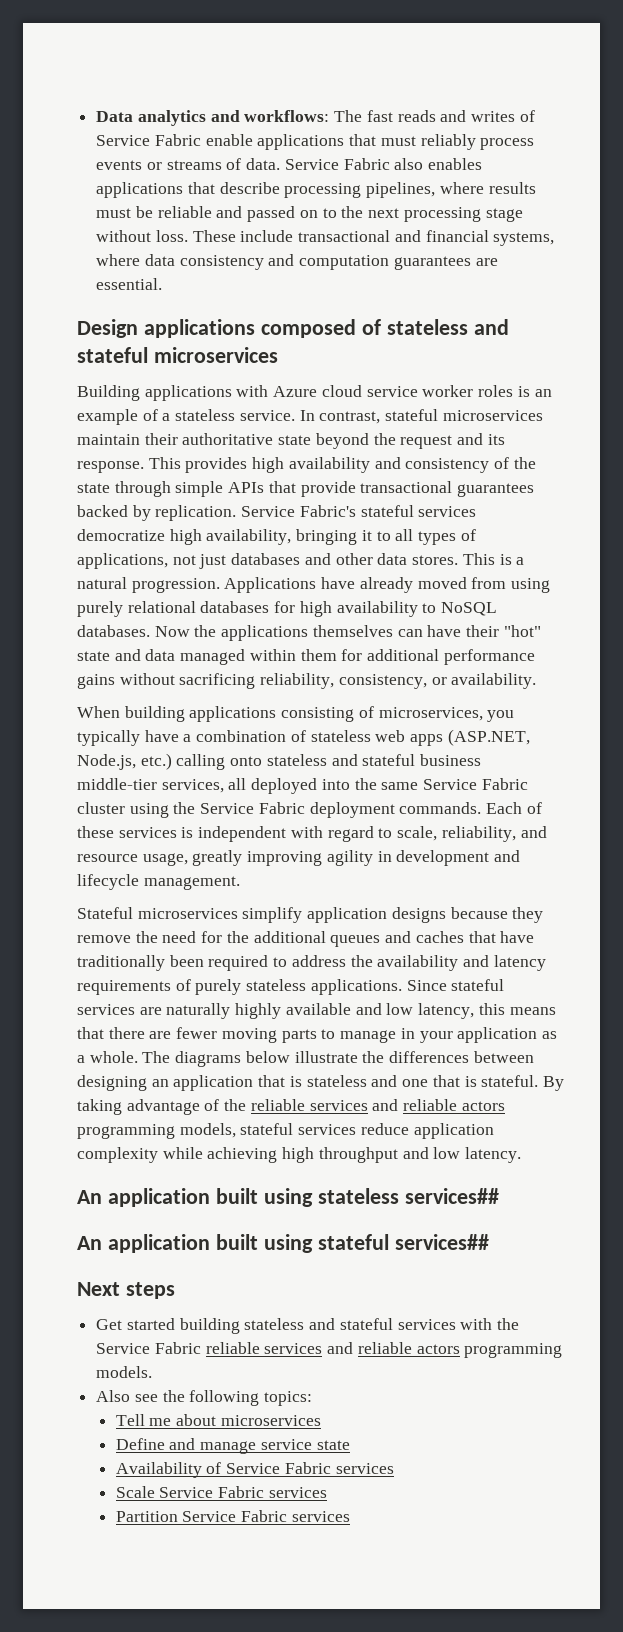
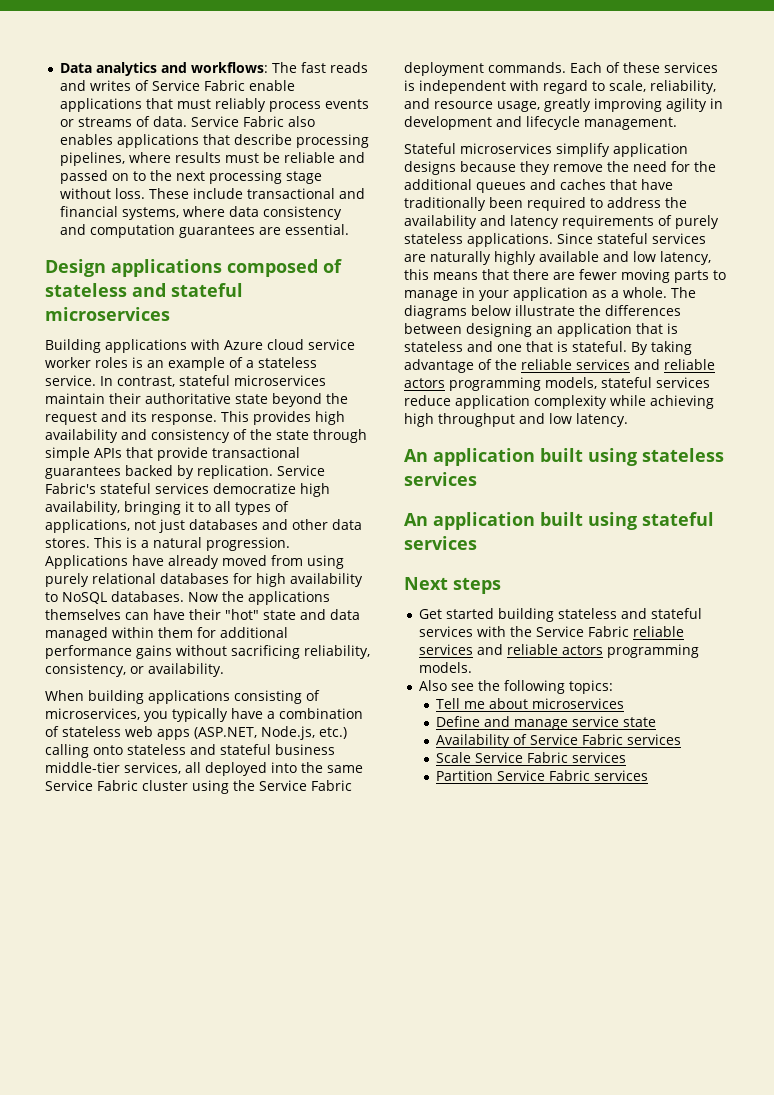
[404,1188,499,1204] services## -> [404,472,477,486] services
[394,1234,489,1250] services## -> [404,536,477,550] services

